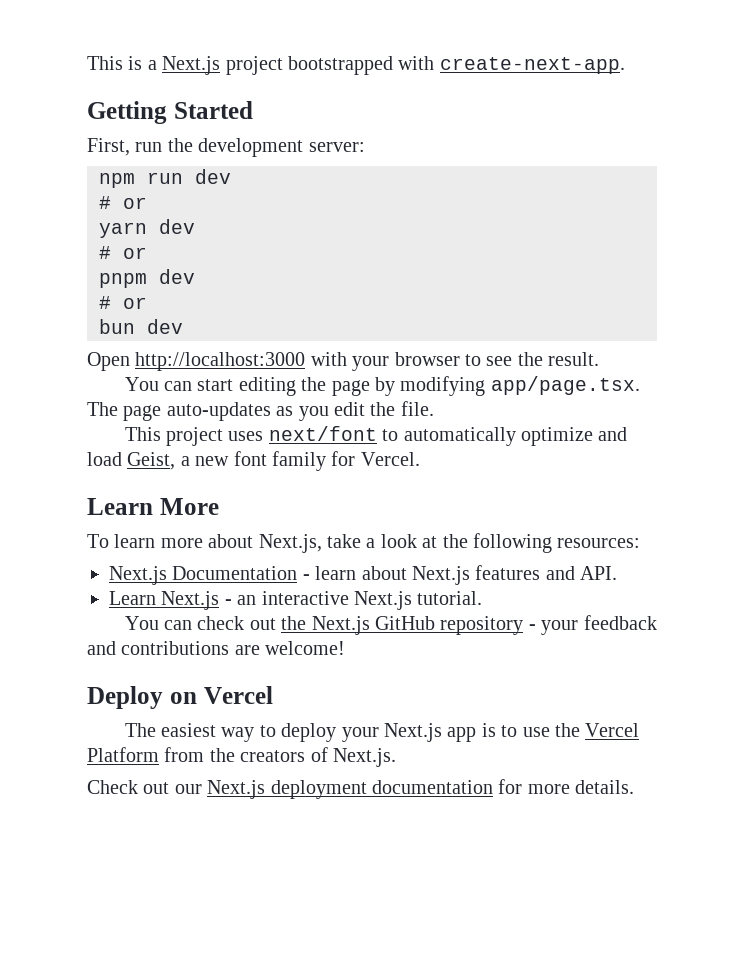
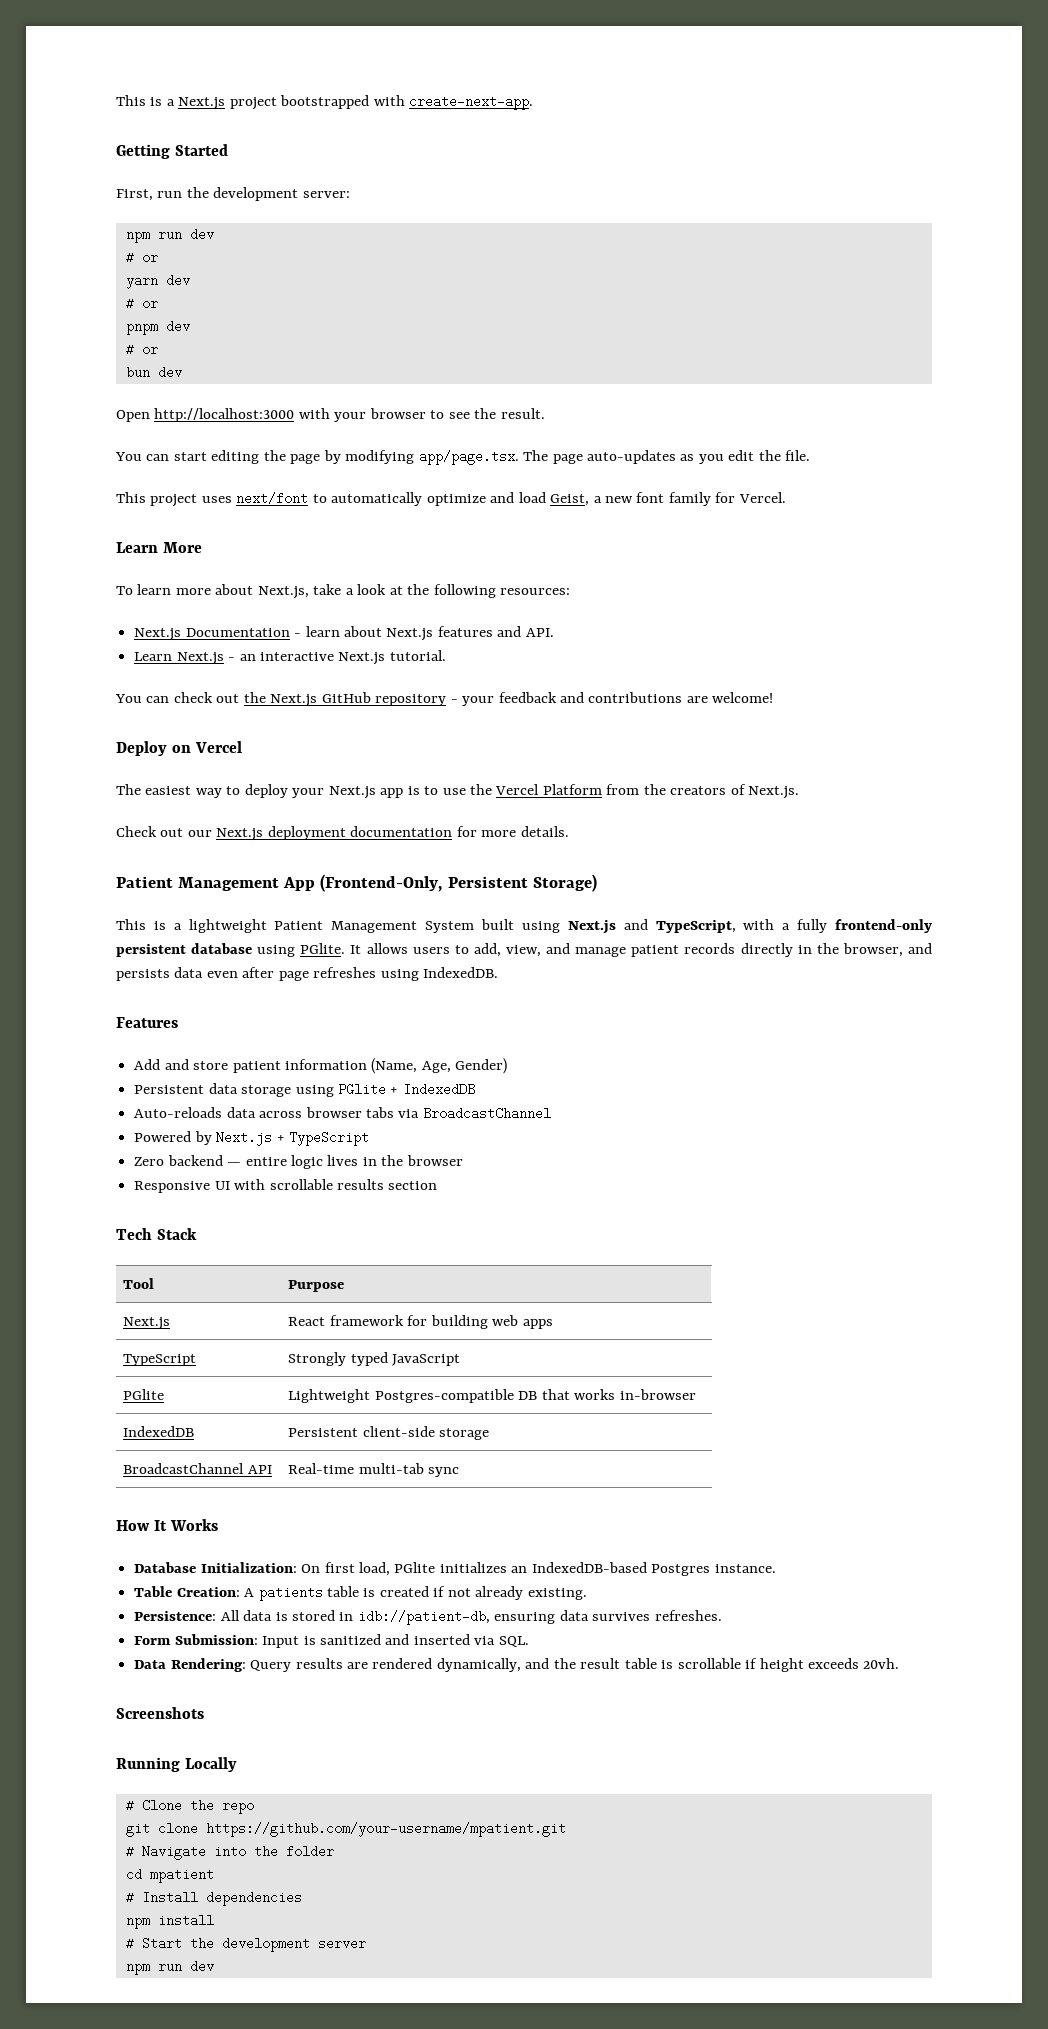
(635, 787) none -> [116,874,597,892] [116,919,933,934] [116,943,932,957] [116,967,499,981] [116,1017,178,1028] [134,1058,508,1074] [134,1083,475,1097] [134,1107,551,1120] [134,1131,369,1146] [134,1155,463,1169] [134,1179,438,1193] [116,1228,197,1240] [123,1278,155,1289] [288,1280,345,1292] [123,1317,171,1330] [288,1315,553,1329] [123,1354,197,1366] [288,1352,461,1366] [123,1389,165,1400] [288,1389,696,1403] [123,1426,195,1437] [288,1426,490,1440] [123,1463,272,1474] [288,1463,460,1477] [116,1519,218,1531] [134,1562,776,1576] [134,1586,587,1601] [134,1610,722,1625] [134,1634,529,1648] [134,1658,900,1672] [116,1707,204,1719] [116,1757,237,1772] [125,1799,254,1814] [125,1822,566,1837] [125,1845,334,1860] [125,1868,214,1883] [125,1891,302,1906] [125,1914,214,1929] [125,1937,366,1952] [125,1960,214,1975] // Patient Management App (Frontend-Only, Persistent Storage) // This is a lightweight Patient Management System built using Next.js and TypeScript, with a fully frontend-only persistent database using PGlite. It allows users to add, view, and manage patient records directly in the browser, and persists data even after page refreshes using IndexedDB. // Features // Add and store patient information (Name, Age, Gender) // Persistent data storage using PGlite + IndexedDB // Auto-reloads data across browser tabs via BroadcastChannel // Powered by Next.js + TypeScript // Zero backend — entire logic lives in the browser // Responsive UI with scrollable results section // Tech Stack // Tool | Purpose // Next.js | React framework for building web apps // TypeScript | Strongly typed JavaScript // PGlite | Lightweight Postgres-compatible DB that works in-browser // IndexedDB | Persistent client-side storage // BroadcastChannel API | Real-time multi-tab sync // How It Works // Database Initialization: On first load, PGlite initializes an IndexedDB-based Postgres instance. // Table Creation: A patients table is created if not already existing. // Persistence: All data is stored in idb://patient-db, ensuring data survives refreshes. // Form Submission: Input is sanitized and inserted via SQL. // Data Rendering: Query results are rendered dynamically, and the result table is scrollable if height exceeds 20vh. // Screenshots // Running Locally // # Clone the repo // git clone https://github.com/your-username/mpatient.git // # Navigate into the folder // cd mpatient // # Install dependencies // npm install // # Start the development server // npm run dev

